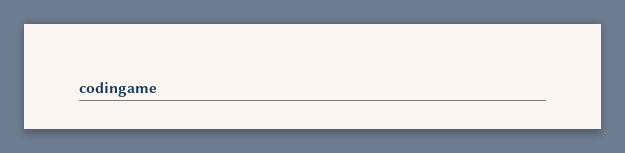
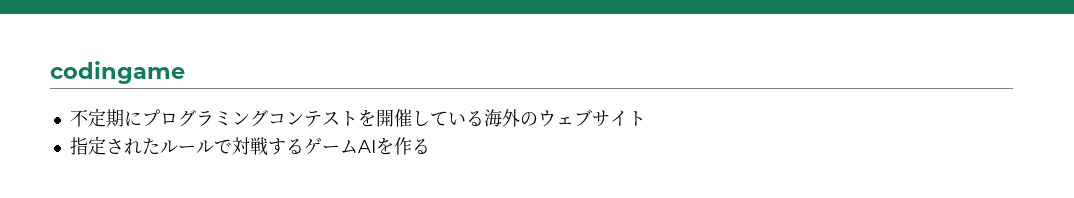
(157, 89) none -> [69,108,646,127] [69,136,430,156] // 不定期にプログラミングコンテストを開催している海外のウェブサイト // 指定されたルールで対戦するゲームAIを作る

